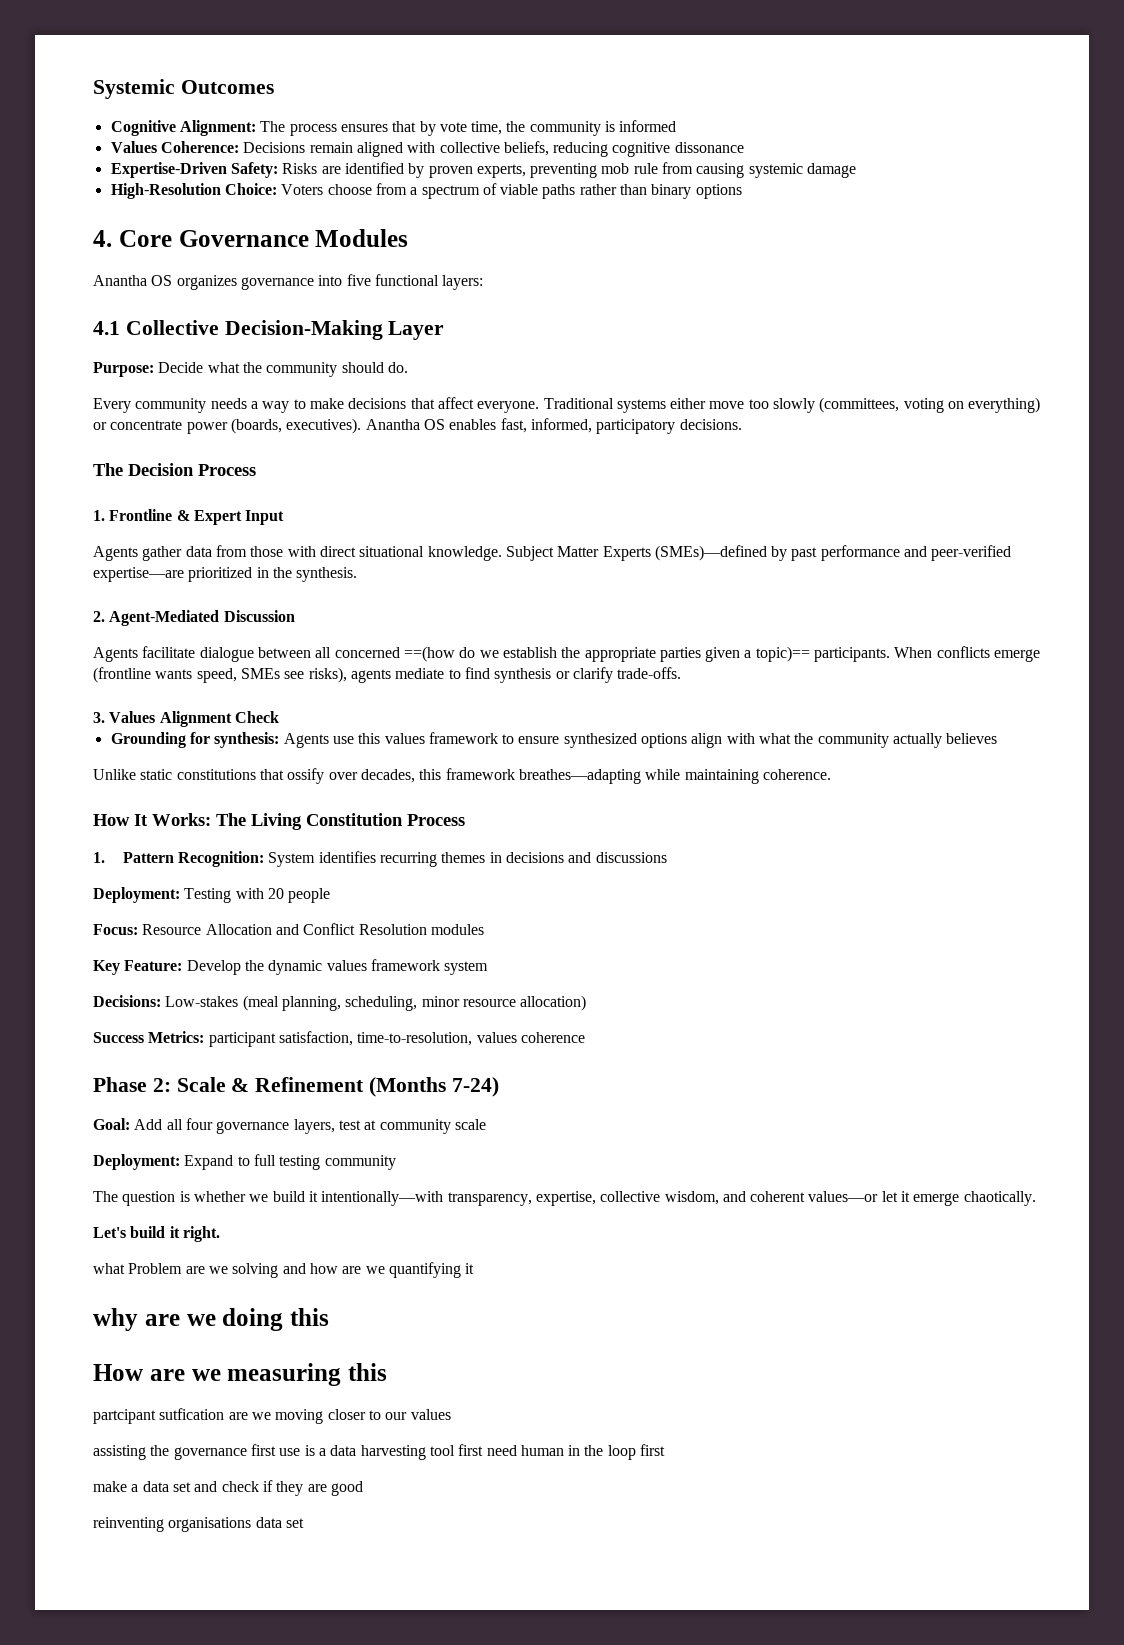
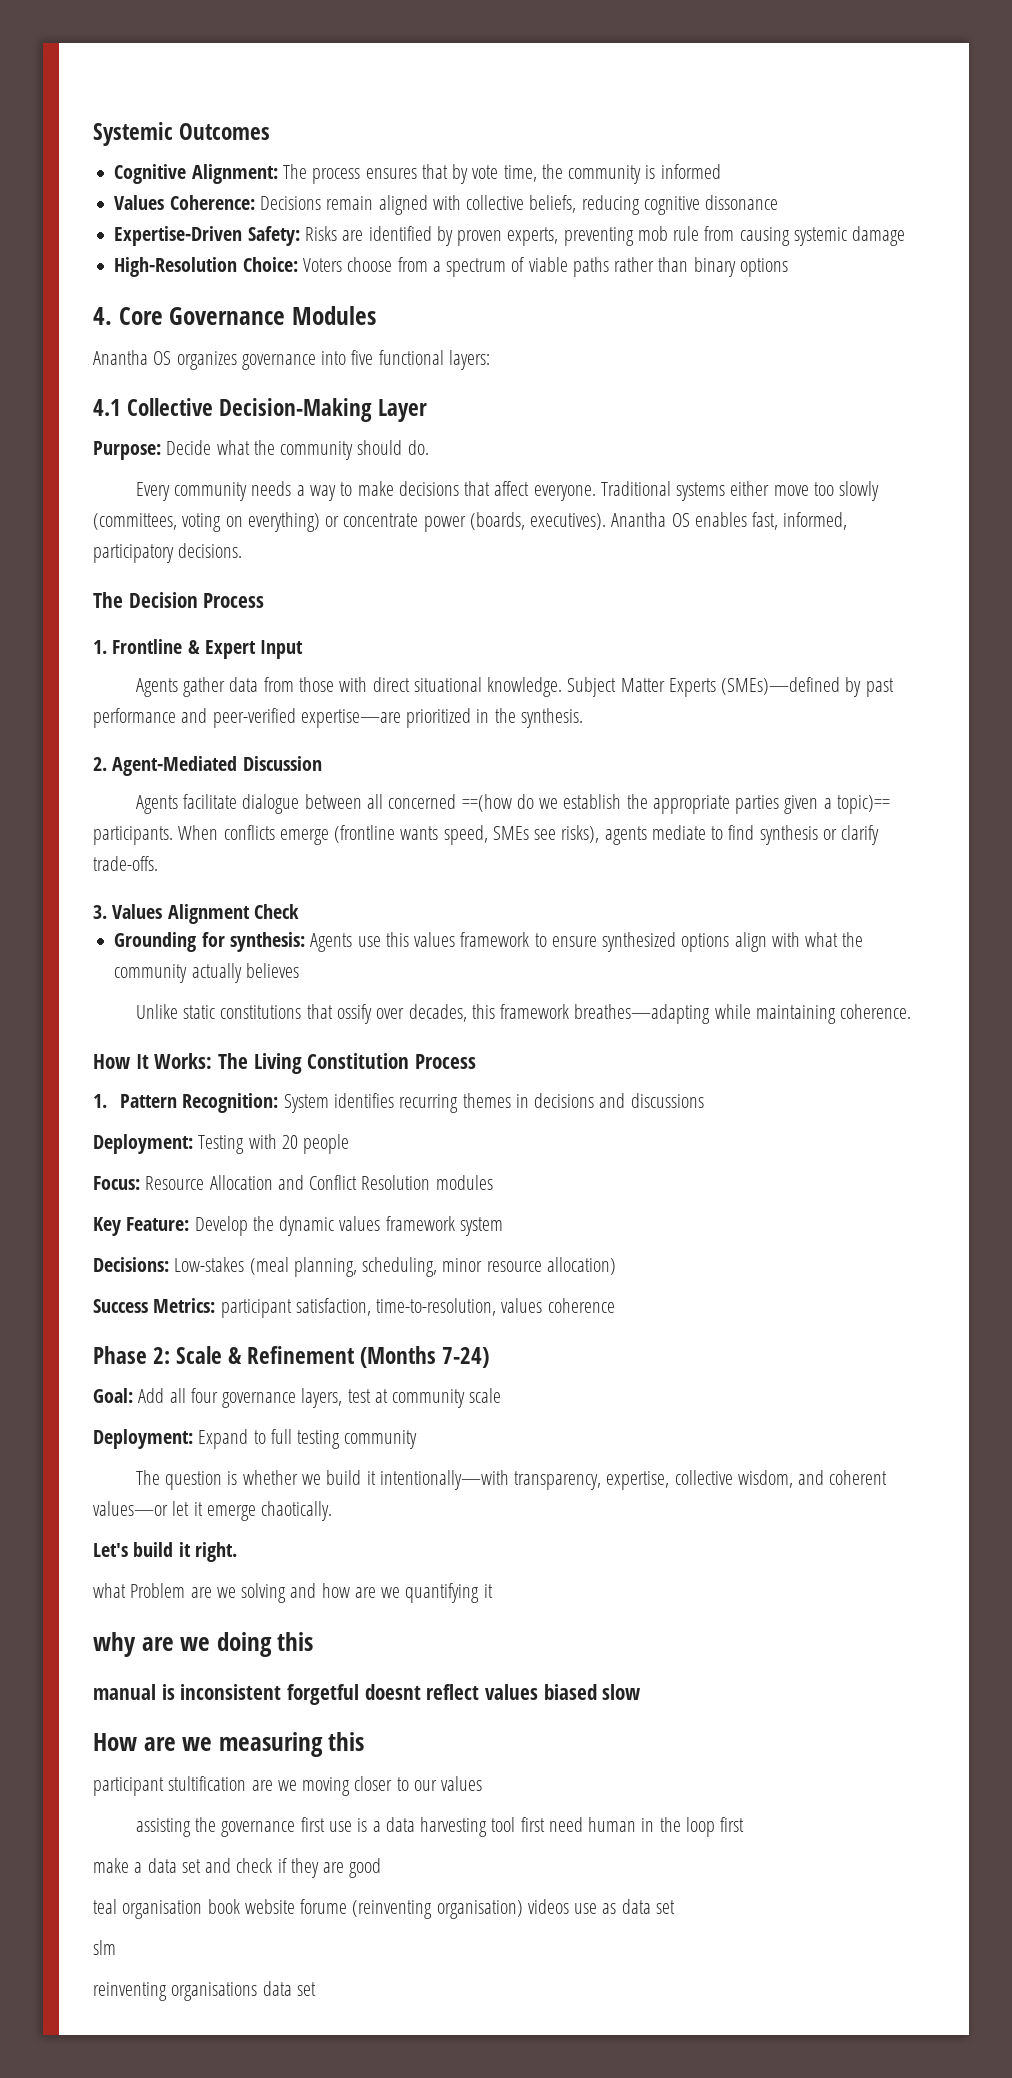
(329, 1317) none -> [93,1684,641,1705] // manual is inconsistent forgetful doesnt reflect values biased slow
[93,1408,225,1424] partcipant sutfication -> [93,1776,247,1796] participant stultification
(363, 1488) none -> [93,1899,675,1919] [93,1940,116,1955] // teal organisation book website forume (reinventing organisation) videos use as data set // slm

